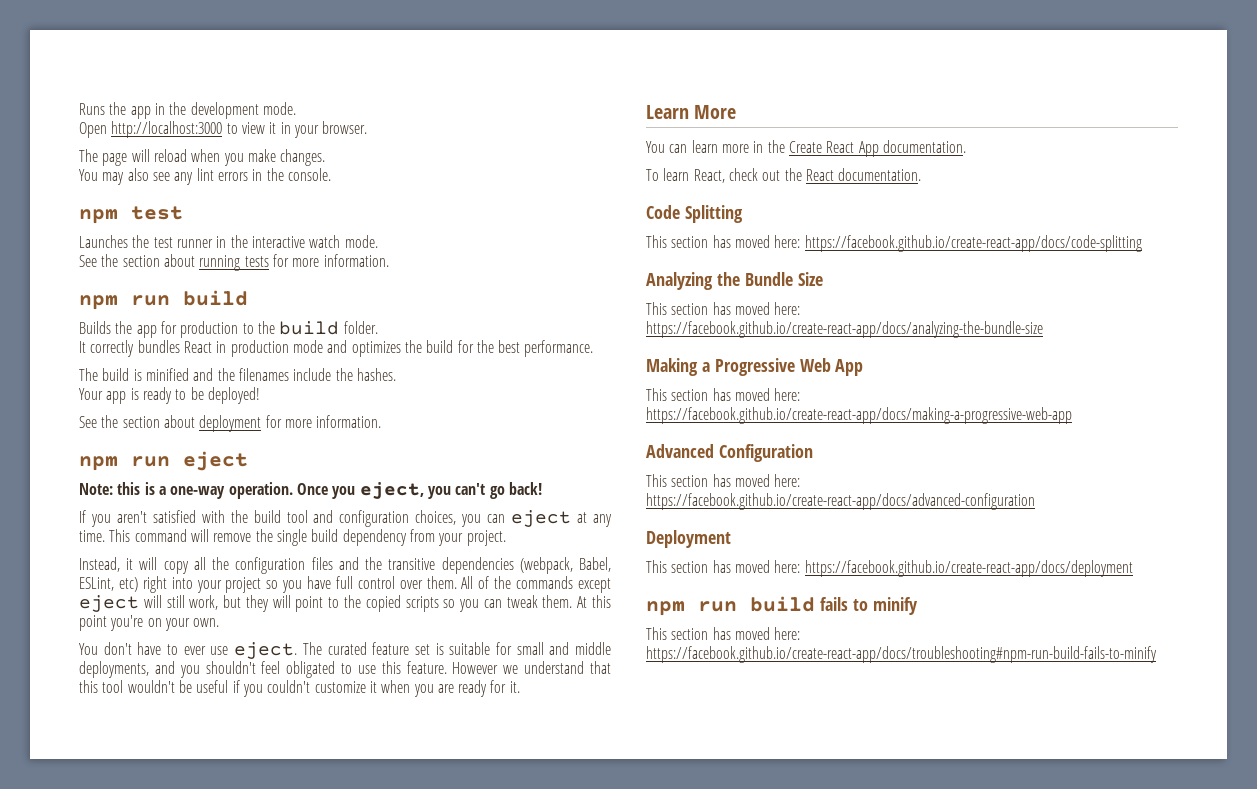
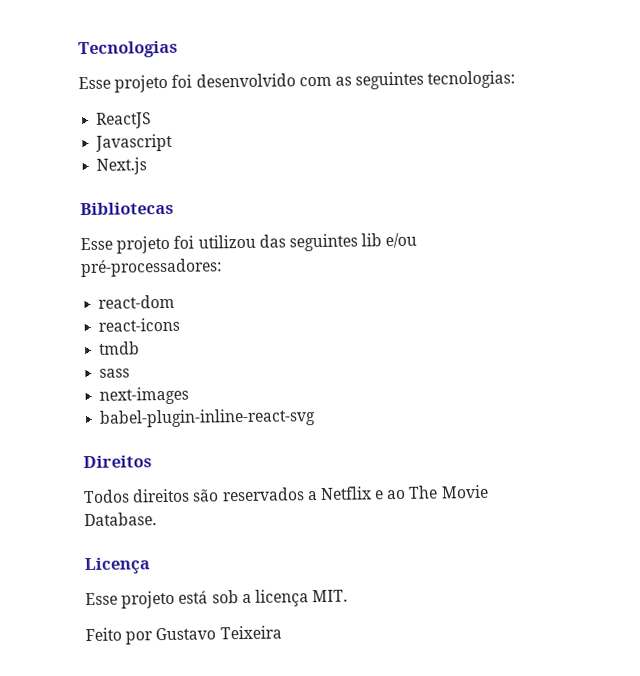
[79,102,296,119] [79,121,368,138] [79,149,326,166] [79,168,331,185] [79,206,183,224] [79,235,378,248] [79,254,389,271] [79,290,248,310] [79,321,378,338] [79,340,594,357] [79,368,396,381] [79,387,260,404] [79,415,382,432] [79,451,248,471] [79,482,542,499] [79,510,612,527] [79,529,506,546] [79,557,611,574] [79,576,611,593] [79,595,611,612] [79,615,220,631] [79,642,611,659] [79,661,612,678] [79,680,520,697] [646,105,737,119] [646,140,966,157] [646,168,922,183] [646,205,743,223] [646,235,1142,252] [646,272,823,290] [646,302,801,315] [646,321,1043,338] [646,358,864,376] [646,388,801,401] [646,407,1072,424] [646,444,813,462] [646,474,801,487] [646,493,1035,510] [646,530,731,548] [646,560,1133,577] [646,596,918,616] [646,627,801,640] [646,646,1157,663] Runs the app in the development mode. // Open http://localhost:3000 to view it in your browser. // The page will reload when you make changes. // You may also see any lint errors in the console. // npm test // Launches the test runner in the interactive watch mode. // See the section about running tests for more information. // npm run build // Builds the app for production to the build folder. // It correctly bundles React in production mode and optimizes the build for the best performance. // The build is minified and the filenames include the hashes. // Your app is ready to be deployed! // See the section about deployment for more information. // npm run eject // Note: this is a one-way operation. Once you eject, you can't go back! // If you aren't satisfied with the build tool and configuration choices, you can eject at any time. This command will remove the single build dependency from your project. // Instead, it will copy all the configuration files and the transitive dependencies (webpack, Babel, ESLint, etc) right into your project so you have full control over them. All of the commands except eject will still work, but they will point to the copied scripts so you can tweak them. At this point you're on your own. // You don't have to ever use eject. The curated feature set is suitable for small and middle deployments, and you shouldn't feel obligated to use this feature. However we understand that this tool wouldn't be useful if you couldn't customize it when you are ready for it. // Learn More // You can learn more in the Create React App documentation. // To learn React, check out the React documentation. // Code Splitting // This section has moved here: https://facebook.github.io/create-react-app/docs/code-splitting // Analyzing the Bundle Size // This section has moved here: https://facebook.github.io/create-react-app/docs/analyzing-the-bundle-size // Making a Progressive Web App // This section has moved here: https://facebook.github.io/create-react-app/docs/making-a-progressive-web-app // Advanced Configuration // This section has moved here: https://facebook.github.io/create-react-app/docs/advanced-configuration // Deployment // This section has moved here: https://facebook.github.io/create-react-app/docs/deployment // npm run build fails to minify // This section has moved here: https://facebook.github.io/create-react-app/docs/troubleshooting#npm-run-build-fails-to-minify -> [78,40,178,59] [78,70,516,93] [96,112,152,129] [95,133,174,152] [96,157,148,175] [80,201,174,216] [80,232,418,254] [80,258,222,278] [98,294,176,309] [98,317,181,332] [99,341,141,355] [99,368,131,378] [99,386,190,405] [99,408,317,428] [83,455,152,469] [83,484,489,504] [84,512,157,527] [84,557,151,576] [85,589,349,609] [85,625,282,645] Tecnologias // Esse projeto foi desenvolvido com as seguintes tecnologias: // ReactJS // Javascript // Next.js // Bibliotecas // Esse projeto foi utilizou das seguintes lib e/ou pré-processadores: // react-dom // react-icons // tmdb // sass // next-images // babel-plugin-inline-react-svg // Direitos // Todos direitos são reservados a Netflix e ao The Movie Database. // Licença // Esse projeto está sob a licença MIT. // Feito por Gustavo Teixeira

